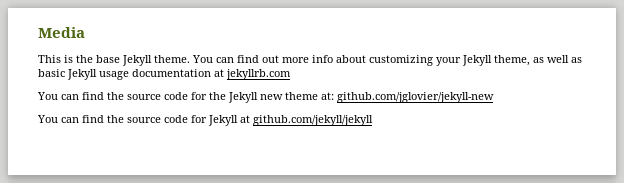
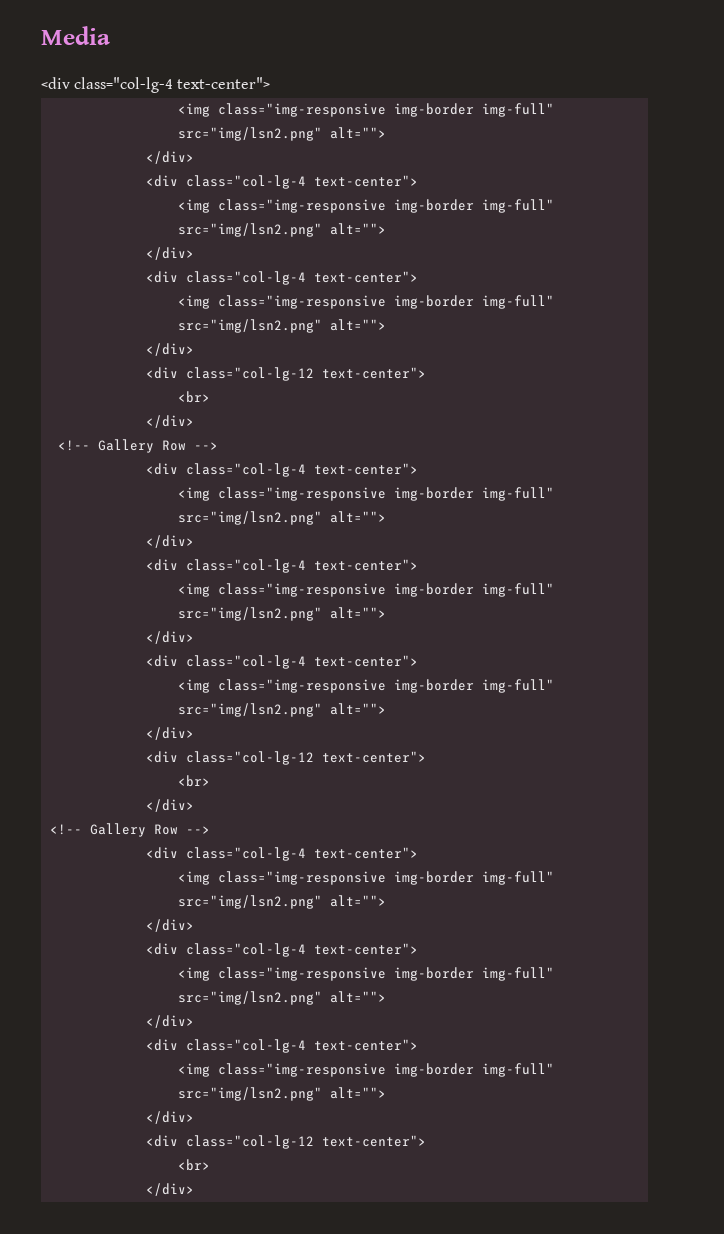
[38,55,582,66] [38,69,291,80] [37,92,494,103] [37,115,373,126] This is the base Jekyll theme. You can find out more info about customizing your Jekyll theme, as well as basic Jekyll usage documentation at jekyllrb.com // You can find the source code for the Jekyll new theme at: github.com/jglovier/jekyll-new // You can find the source code for Jekyll at github.com/jekyll/jekyll -> [41,77,271,93] [178,103,555,117] [178,127,387,141] [146,151,195,164] [146,175,419,189] [178,199,555,213] [178,223,387,237] [146,247,195,260] [146,271,419,285] [178,295,555,309] [178,319,387,333] [146,343,195,356] [146,367,427,381] [178,391,211,403] [146,415,195,428] [58,439,219,453] [146,463,419,477] [178,487,555,501] [178,511,387,525] [146,535,195,548] [146,559,419,573] [178,583,555,597] [178,607,387,621] [146,631,195,644] [146,655,419,669] [178,679,555,693] [178,703,387,717] [146,727,195,740] [146,751,427,765] [178,775,211,787] [146,799,195,812] [50,823,211,837] [146,847,419,861] [178,871,555,885] [178,895,387,909] [146,919,195,932] [146,943,419,957] [178,967,555,981] [178,991,387,1005] [146,1015,195,1028] [146,1039,419,1053] [178,1063,555,1077] [178,1087,387,1101] [146,1111,195,1124] [146,1135,427,1149] [178,1159,211,1171] [146,1183,195,1196] <div class="col-lg-4 text-center"> // <img class="img-responsive img-border img-full" src="img/lsn2.png" alt=""> // </div> // <div class="col-lg-4 text-center"> // <img class="img-responsive img-border img-full" src="img/lsn2.png" alt=""> // </div> // <div class="col-lg-4 text-center"> // <img class="img-responsive img-border img-full" src="img/lsn2.png" alt=""> // </div> // <div class="col-lg-12 text-center"> // <br> // </div> // <!-- Gallery Row --> // <div class="col-lg-4 text-center"> // <img class="img-responsive img-border img-full" src="img/lsn2.png" alt=""> // </div> // <div class="col-lg-4 text-center"> // <img class="img-responsive img-border img-full" src="img/lsn2.png" alt=""> // </div> // <div class="col-lg-4 text-center"> // <img class="img-responsive img-border img-full" src="img/lsn2.png" alt=""> // </div> // <div class="col-lg-12 text-center"> // <br> // </div> // <!-- Gallery Row --> // <div class="col-lg-4 text-center"> // <img class="img-responsive img-border img-full" src="img/lsn2.png" alt=""> // </div> // <div class="col-lg-4 text-center"> // <img class="img-responsive img-border img-full" src="img/lsn2.png" alt=""> // </div> // <div class="col-lg-4 text-center"> // <img class="img-responsive img-border img-full" src="img/lsn2.png" alt=""> // </div> // <div class="col-lg-12 text-center"> // <br> // </div>

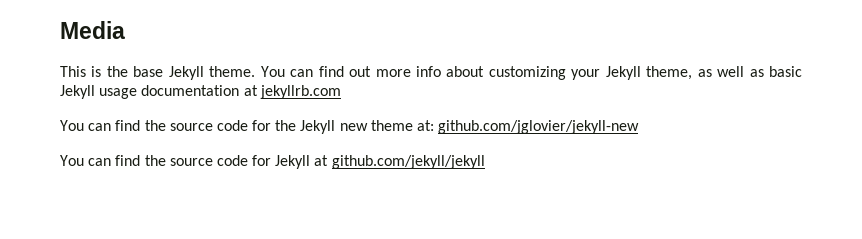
[41,77,271,93] [178,103,555,117] [178,127,387,141] [146,151,195,164] [146,175,419,189] [178,199,555,213] [178,223,387,237] [146,247,195,260] [146,271,419,285] [178,295,555,309] [178,319,387,333] [146,343,195,356] [146,367,427,381] [178,391,211,403] [146,415,195,428] [58,439,219,453] [146,463,419,477] [178,487,555,501] [178,511,387,525] [146,535,195,548] [146,559,419,573] [178,583,555,597] [178,607,387,621] [146,631,195,644] [146,655,419,669] [178,679,555,693] [178,703,387,717] [146,727,195,740] [146,751,427,765] [178,775,211,787] [146,799,195,812] [50,823,211,837] [146,847,419,861] [178,871,555,885] [178,895,387,909] [146,919,195,932] [146,943,419,957] [178,967,555,981] [178,991,387,1005] [146,1015,195,1028] [146,1039,419,1053] [178,1063,555,1077] [178,1087,387,1101] [146,1111,195,1124] [146,1135,427,1149] [178,1159,211,1171] [146,1183,195,1196] <div class="col-lg-4 text-center"> // <img class="img-responsive img-border img-full" src="img/lsn2.png" alt=""> // </div> // <div class="col-lg-4 text-center"> // <img class="img-responsive img-border img-full" src="img/lsn2.png" alt=""> // </div> // <div class="col-lg-4 text-center"> // <img class="img-responsive img-border img-full" src="img/lsn2.png" alt=""> // </div> // <div class="col-lg-12 text-center"> // <br> // </div> // <!-- Gallery Row --> // <div class="col-lg-4 text-center"> // <img class="img-responsive img-border img-full" src="img/lsn2.png" alt=""> // </div> // <div class="col-lg-4 text-center"> // <img class="img-responsive img-border img-full" src="img/lsn2.png" alt=""> // </div> // <div class="col-lg-4 text-center"> // <img class="img-responsive img-border img-full" src="img/lsn2.png" alt=""> // </div> // <div class="col-lg-12 text-center"> // <br> // </div> // <!-- Gallery Row --> // <div class="col-lg-4 text-center"> // <img class="img-responsive img-border img-full" src="img/lsn2.png" alt=""> // </div> // <div class="col-lg-4 text-center"> // <img class="img-responsive img-border img-full" src="img/lsn2.png" alt=""> // </div> // <div class="col-lg-4 text-center"> // <img class="img-responsive img-border img-full" src="img/lsn2.png" alt=""> // </div> // <div class="col-lg-12 text-center"> // <br> // </div> -> [60,66,803,80] [60,85,341,99] [60,120,640,134] [60,155,485,169] This is the base Jekyll theme. You can find out more info about customizing your Jekyll theme, as well as basic Jekyll usage documentation at jekyllrb.com // You can find the source code for the Jekyll new theme at: github.com/jglovier/jekyll-new // You can find the source code for Jekyll at github.com/jekyll/jekyll

